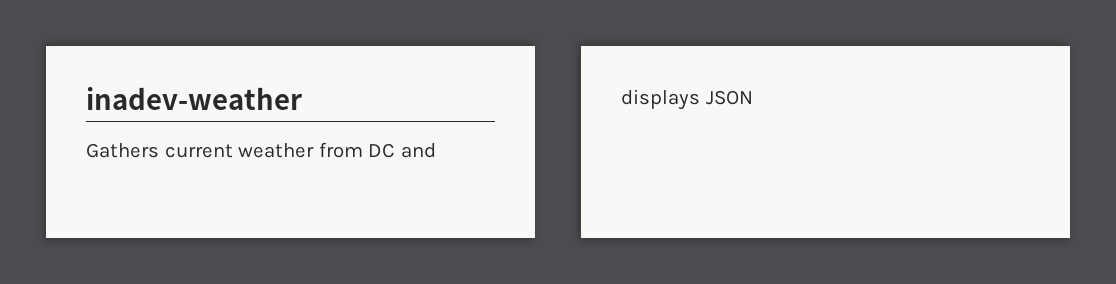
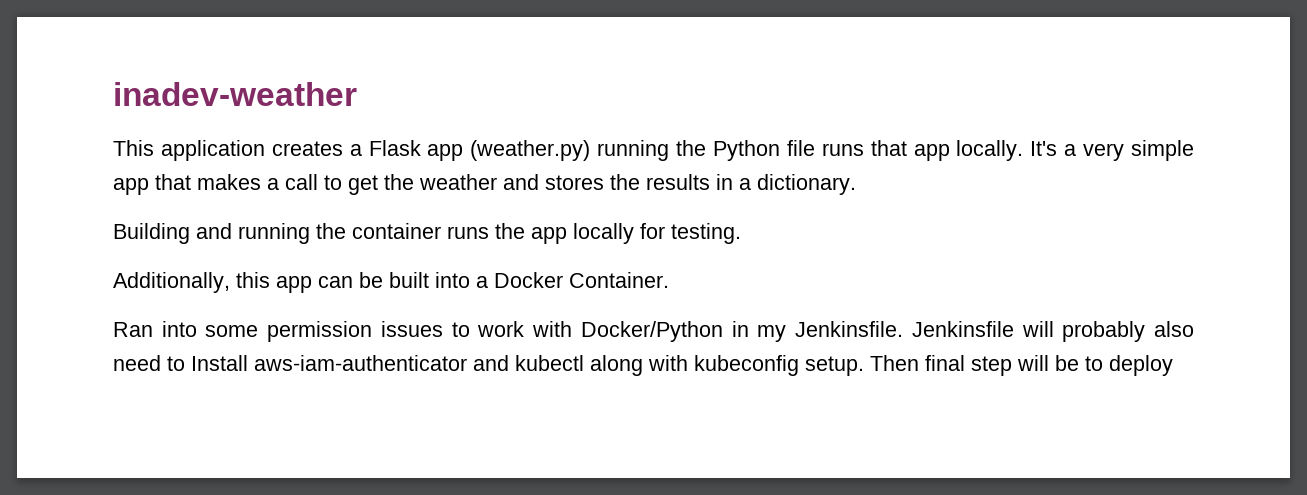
[86,142,436,158] [621,89,753,110] Gathers current weather from DC and displays JSON -> [113,140,1195,161] [113,174,856,195] [113,223,741,244] [113,272,669,293] [113,321,1195,342] [113,355,1173,376] This application creates a Flask app (weather.py) running the Python file runs that app locally. It's a very simple app that makes a call to get the weather and stores the results in a dictionary. // Building and running the container runs the app locally for testing. // Additionally, this app can be built into a Docker Container. // Ran into some permission issues to work with Docker/Python in my Jenkinsfile. Jenkinsfile will probably also need to Install aws-iam-authenticator and kubectl along with kubeconfig setup. Then final step will be to deploy

